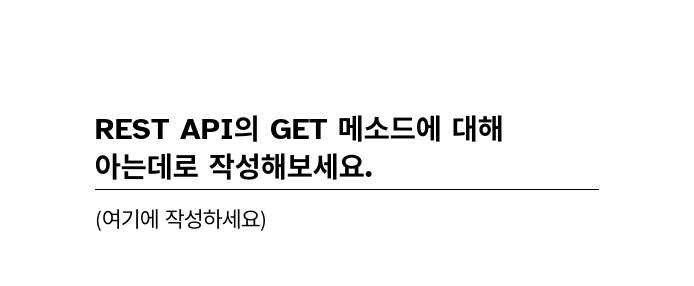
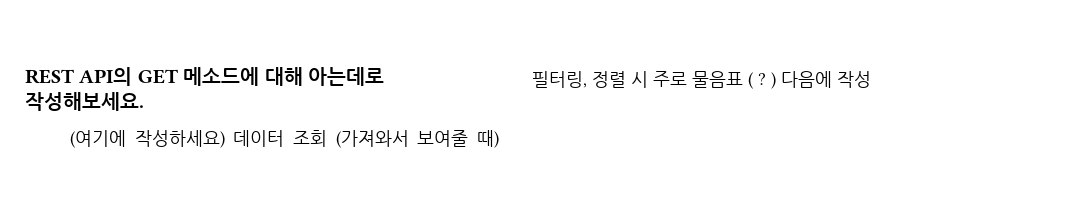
(268, 220) none -> [233,130,499,148] [532,71,871,89] 데이터 조회 (가져와서 보여줄 때) 필터링, 정렬 시 주로 물음표 ( ? ) 다음에 작성

